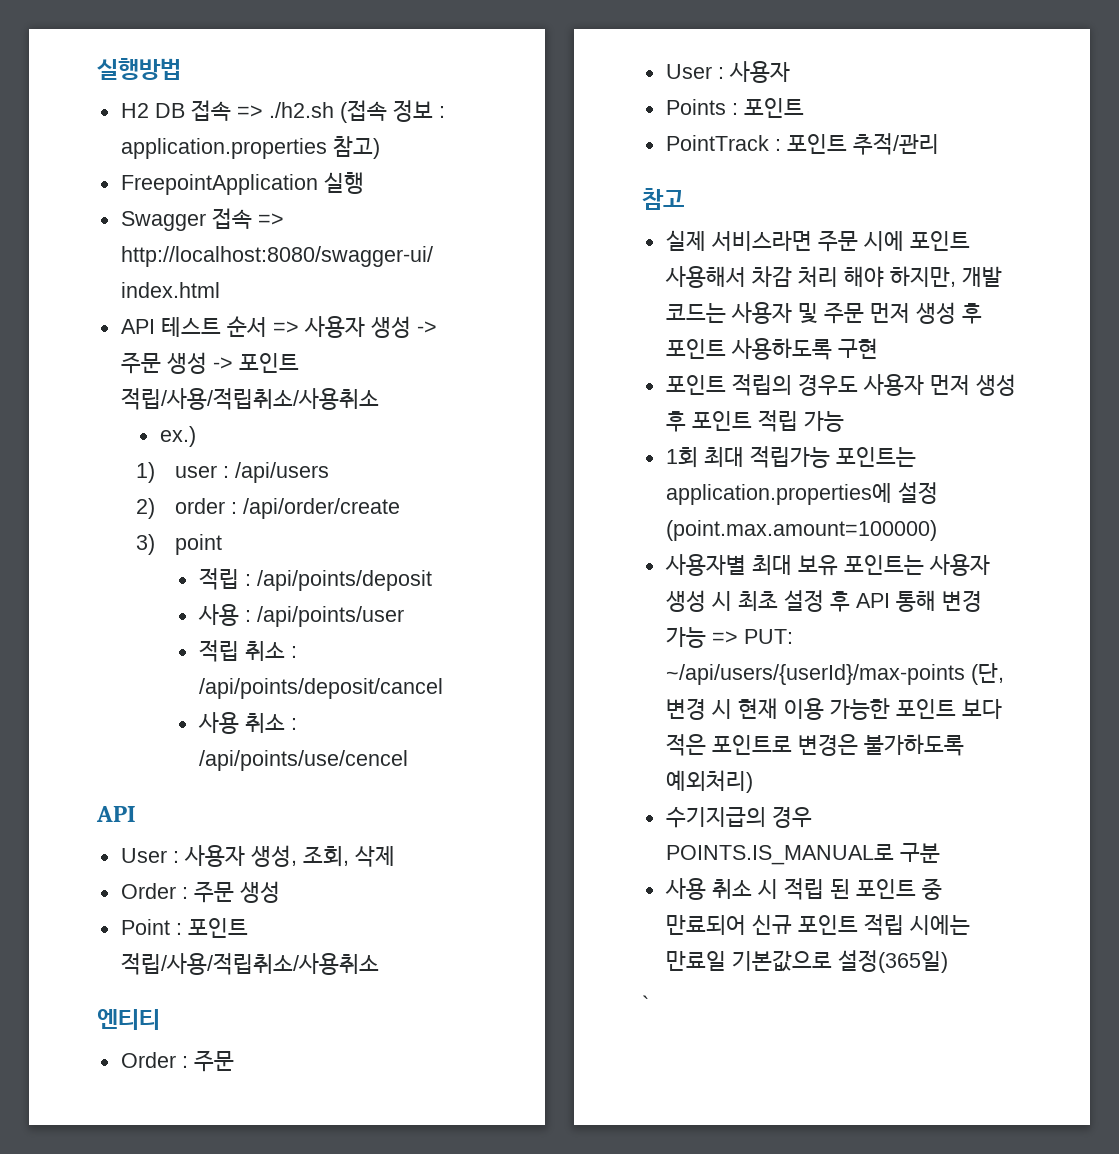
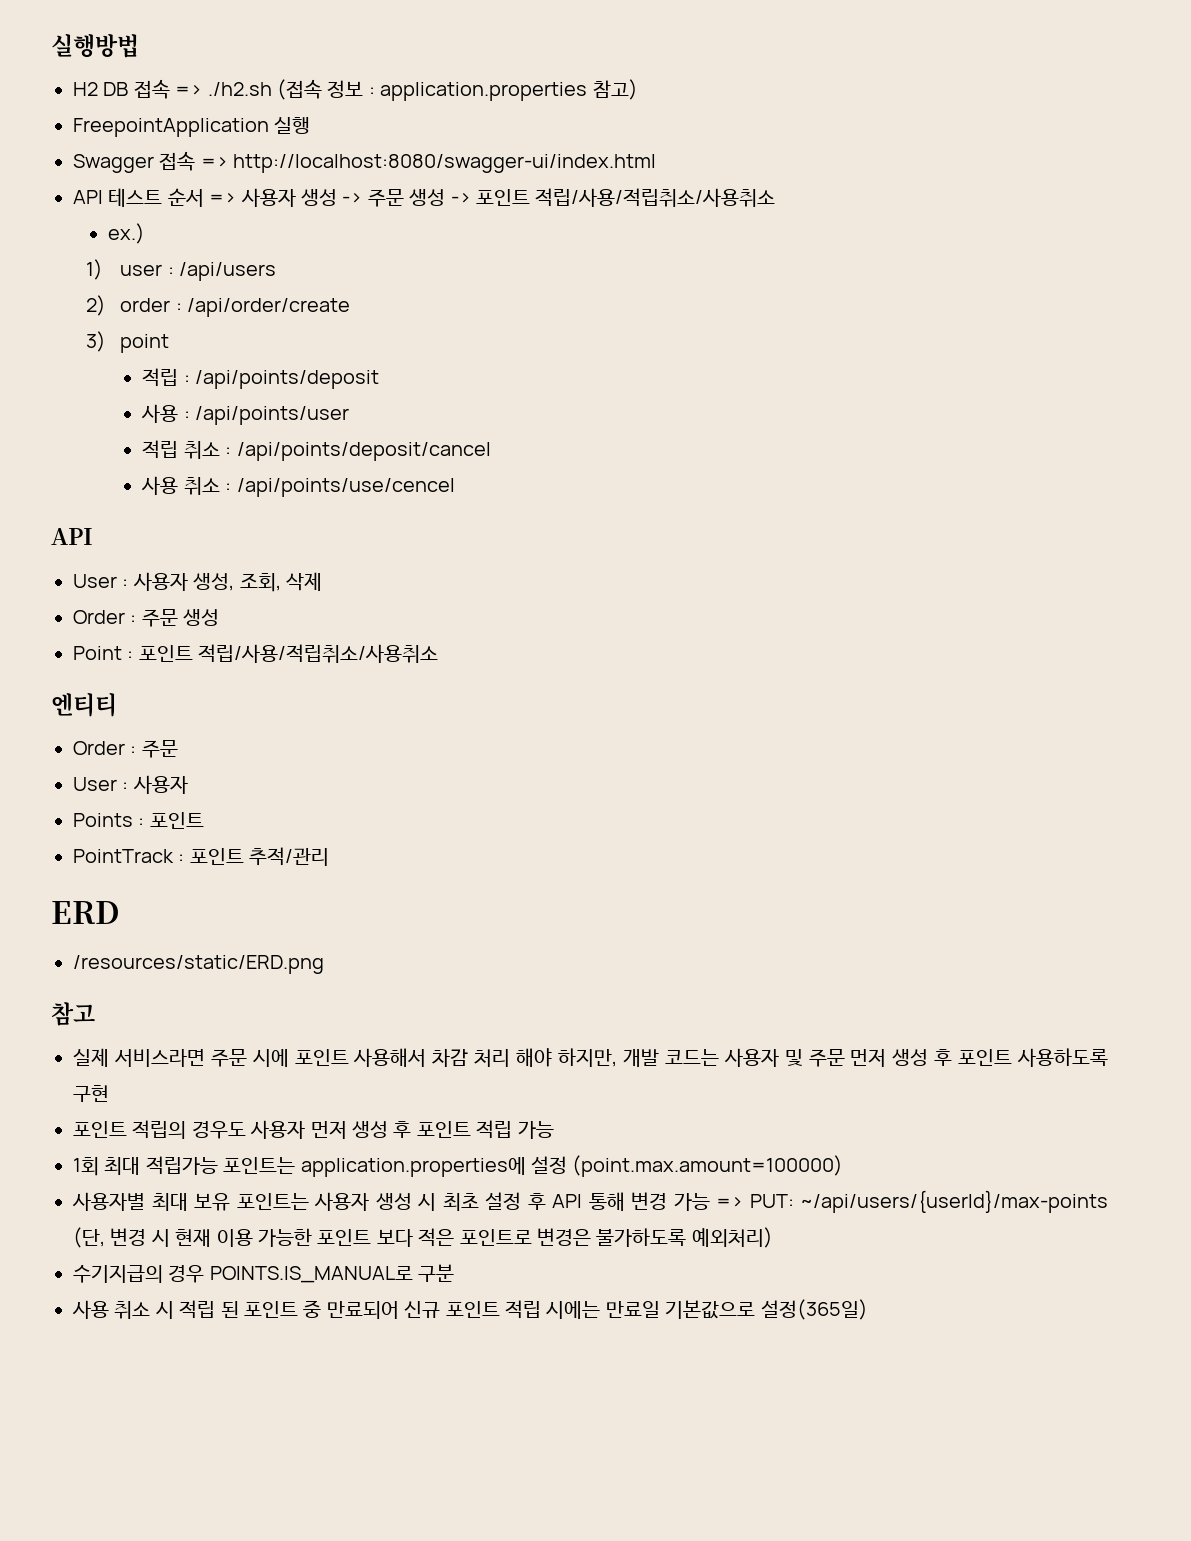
(939, 144) none -> [51,901,119,924] [73,955,324,974] // ERD // /resources/static/ERD.png
[642,995,649,1012] // ` -> (868, 1309) none

